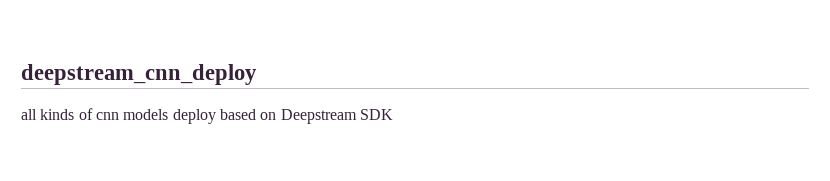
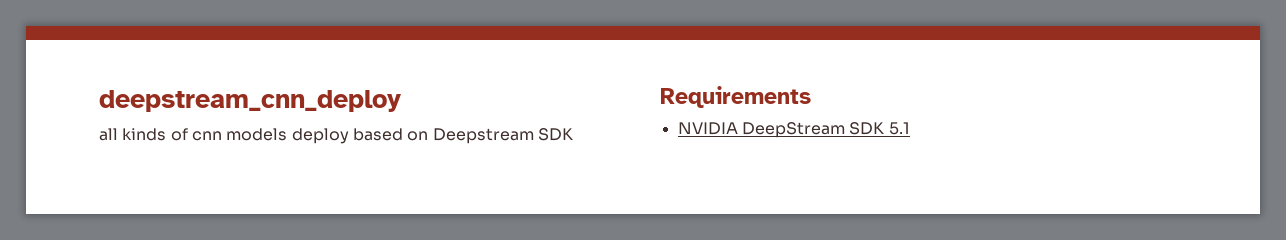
(393, 114) none -> [660,86,811,108] [677,122,910,138] // Requirements // NVIDIA DeepStream SDK 5.1

